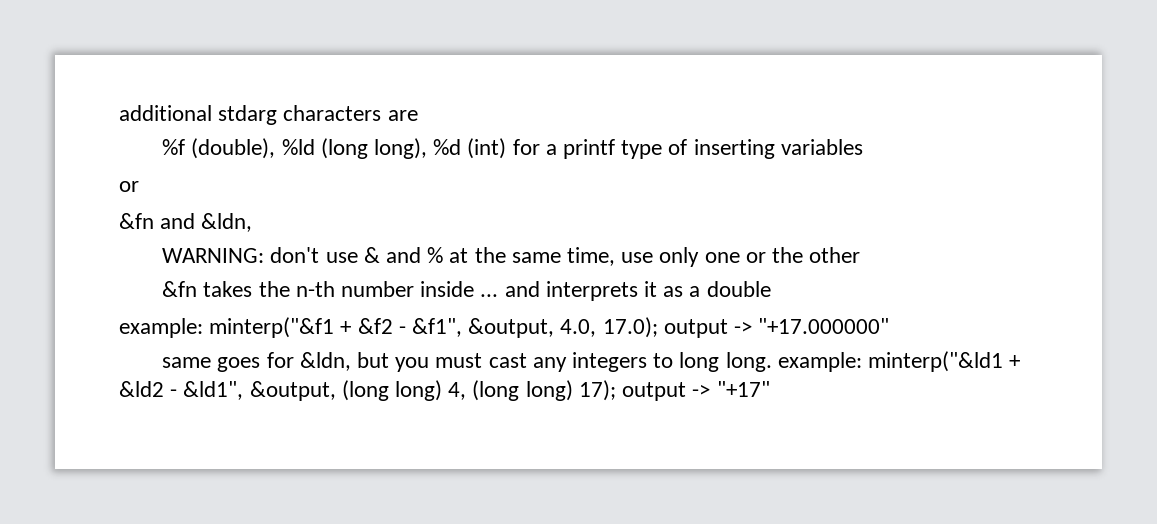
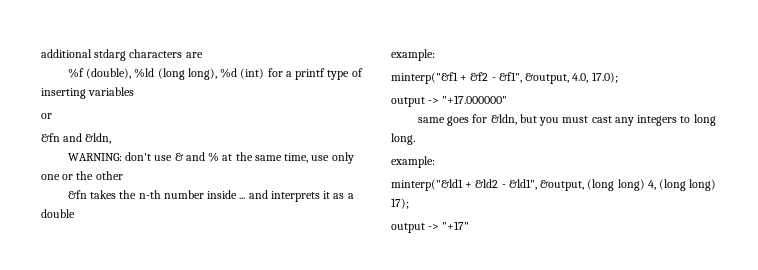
(203, 328) none -> (435, 55) //
(658, 327) none -> (618, 77) //
[777,352,862,372] example: -> [391,156,435,168] // example: //
(616, 390) none -> (409, 203) //

